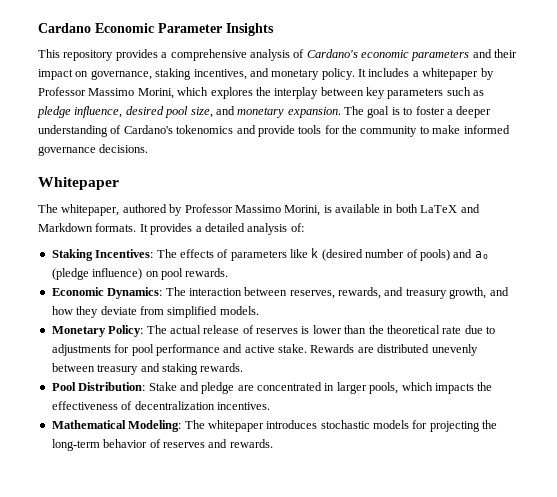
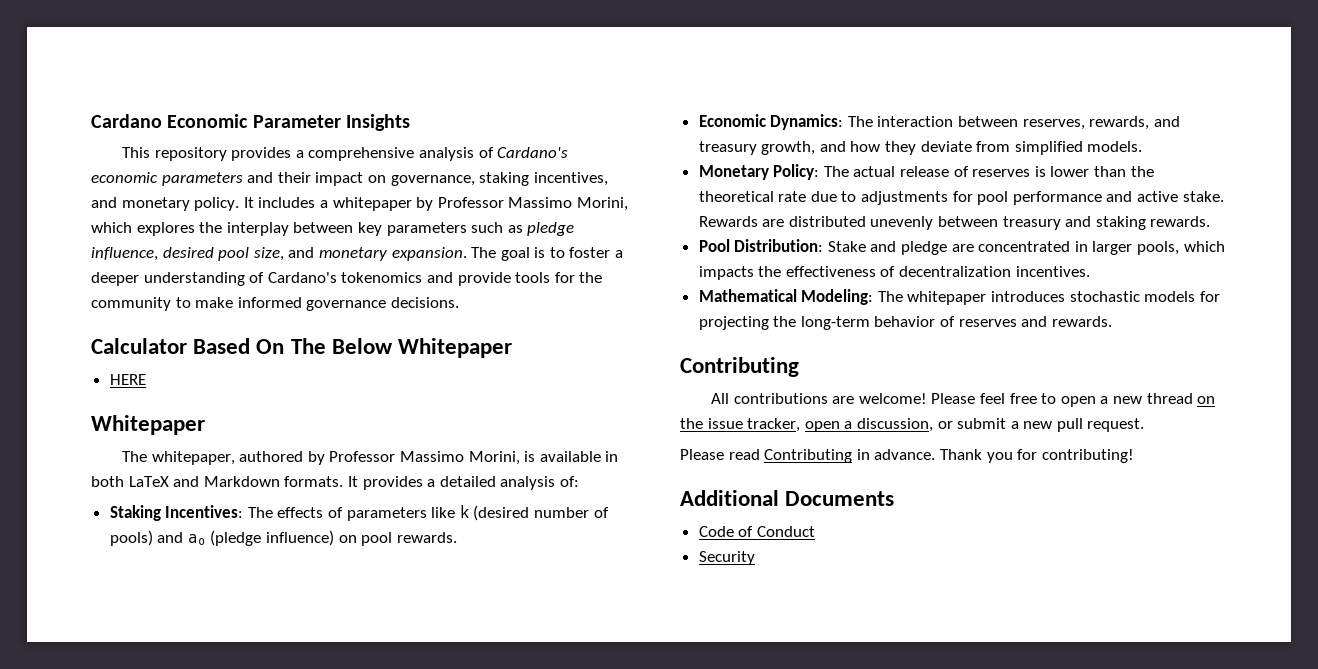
(149, 148) none -> [91,338,513,358] [109,374,146,385] // Calculator Based On The Below Whitepaper // HERE
(273, 443) none -> [680,357,799,377] [711,393,1216,407] [680,418,1145,432] [680,449,1134,463] [680,490,895,506] [698,526,815,537] [698,551,755,565] // Contributing // All contributions are welcome! Please feel free to open a new thread on the issue tracker, open a discussion, or submit a new pull request. // Please read Contributing in advance. Thank you for contributing! // Additional Documents // Code of Conduct // Security

